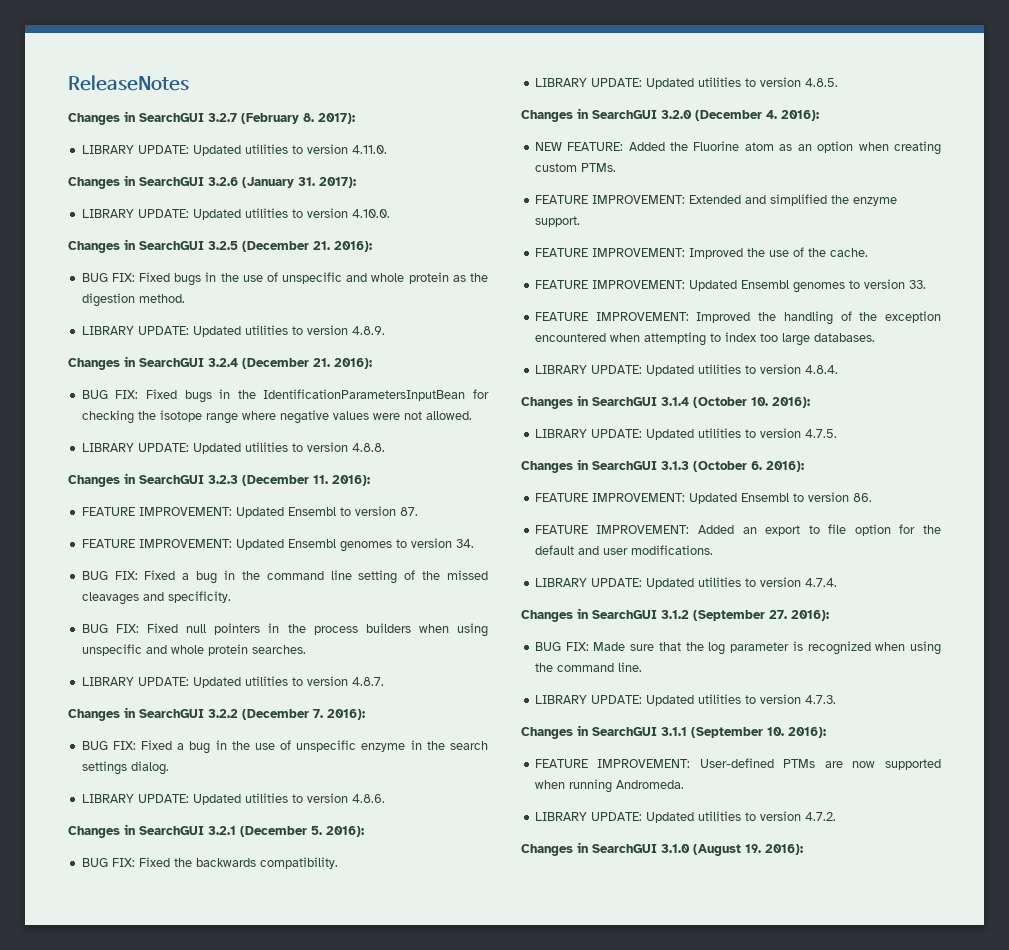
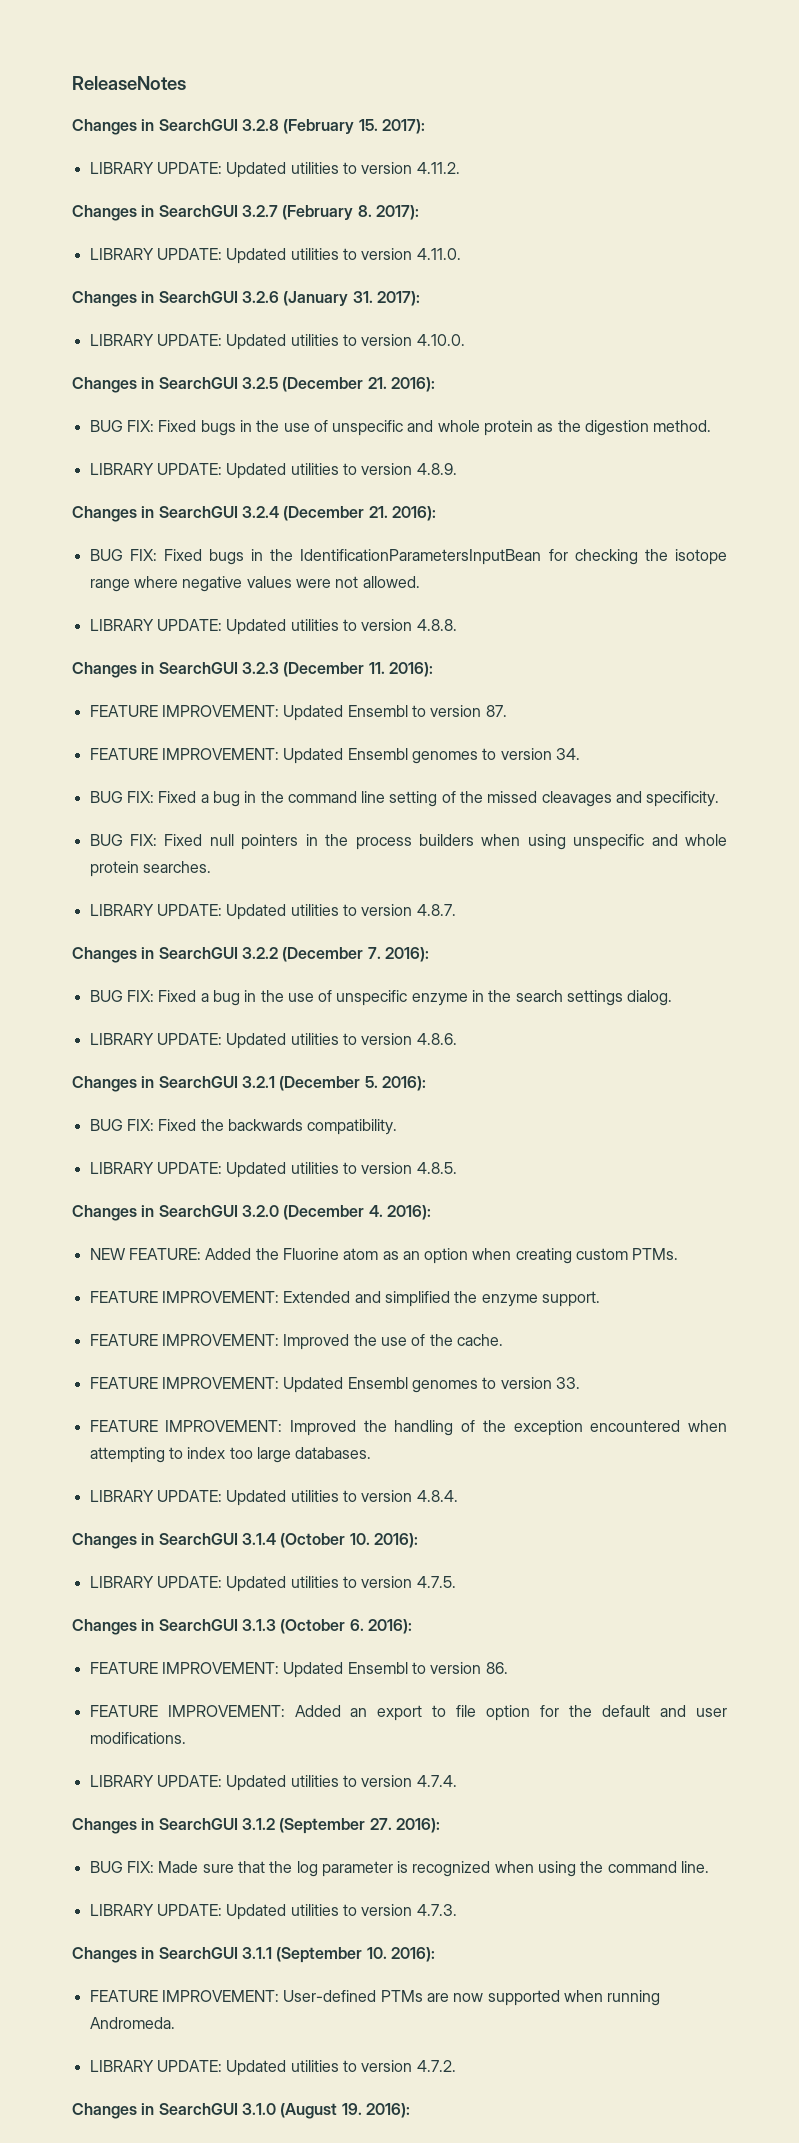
(189, 83) none -> [72,119,425,135] [89,162,460,178] // Changes in SearchGUI 3.2.8 (February 15. 2017): // LIBRARY UPDATE: Updated utilities to version 4.11.2.

